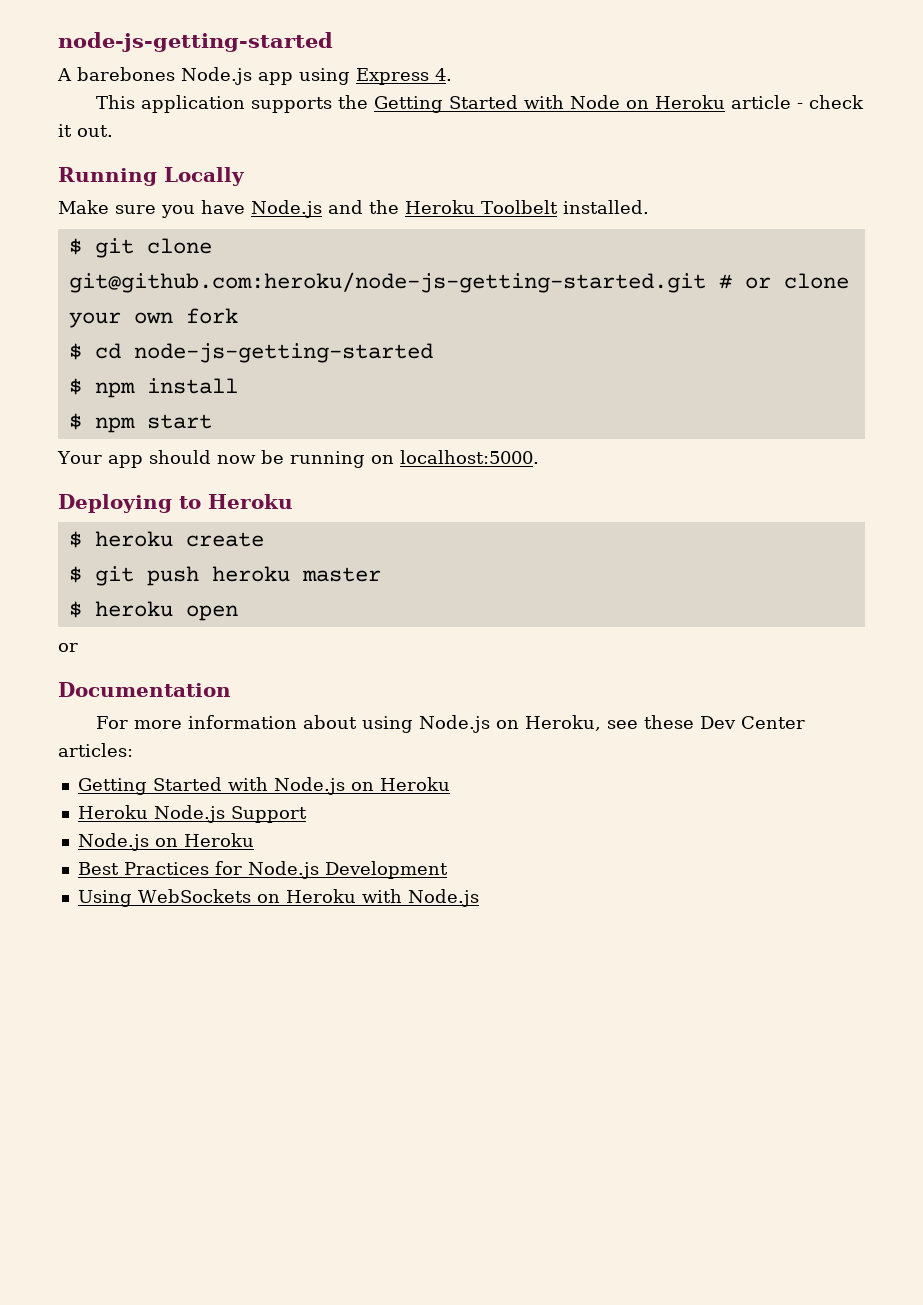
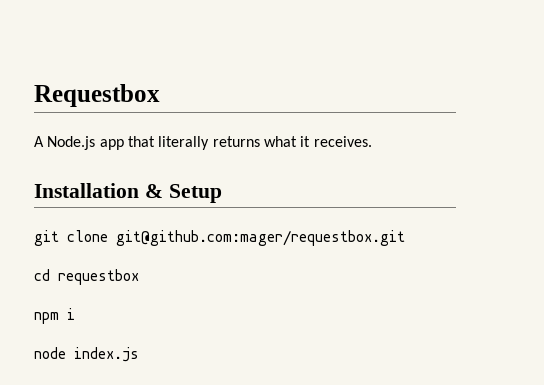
[58,32,333,52] node-js-getting-started -> [34,84,160,107] Requestbox
[77,67,175,81] barebones -> (44, 141) none
[299,68,452,85] [96,95,865,113] [58,124,113,137] [58,167,245,186] [58,200,649,218] [68,238,212,258] [68,272,849,293] [68,308,238,328] [68,343,433,363] [68,378,238,398] [68,413,212,433] [57,450,539,468] [58,494,293,513] [68,531,264,548] [68,566,381,586] [68,601,238,621] [58,643,78,652] [58,682,231,697] [96,715,806,733] [58,743,133,757] [77,777,450,795] [77,805,307,823] [77,833,254,851] [77,861,448,879] [77,889,479,907] using Express 4. // This application supports the Getting Started with Node on Heroku article - check it out. // Running Locally // Make sure you have Node.js and the Heroku Toolbelt installed. // $ git clone git@github.com:heroku/node-js-getting-started.git # or clone your own fork // $ cd node-js-getting-started // $ npm install // $ npm start // Your app should now be running on localhost:5000. // Deploying to Heroku // $ heroku create // $ git push heroku master // $ heroku open // or // Documentation // For more information about using Node.js on Heroku, see these Dev Center articles: // Getting Started with Node.js on Heroku // Heroku Node.js Support // Node.js on Heroku // Best Practices for Node.js Development // Using WebSockets on Heroku with Node.js -> [127,136,372,150] [34,183,222,203] [34,230,405,246] [34,269,139,285] [34,308,75,324] [34,347,139,362] that literally returns what it receives. // Installation & Setup // git clone git@github.com:mager/requestbox.git // cd requestbox // npm i // node index.js

